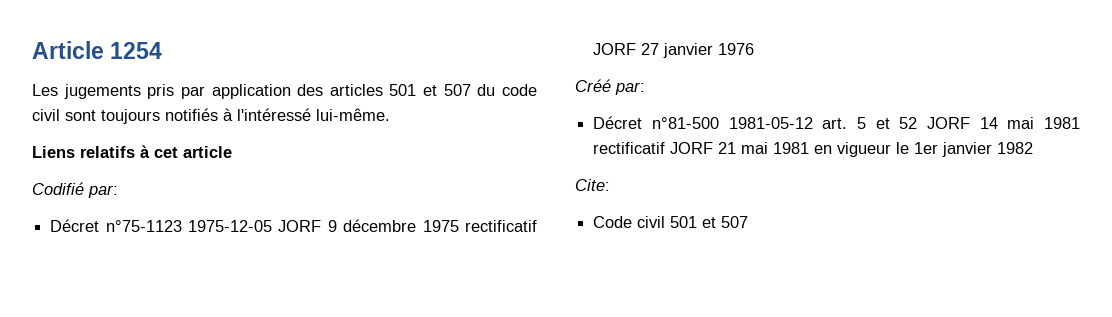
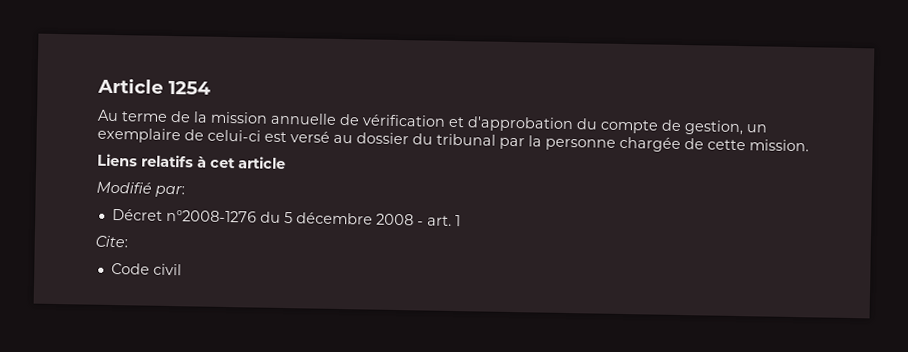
[32,84,537,99] [32,108,390,124] Les jugements pris par application des articles 501 et 507 du code civil sont toujours notifiés à l'intéressé lui-même. -> [97,109,767,136] [97,127,809,152] Au terme de la mission annuelle de vérification et d'approbation du compte de gestion, un exemplaire de celui-ci est versé au dossier du tribunal par la personne chargée de cette mission.
[32,182,118,198] [50,219,537,232] [593,43,755,58] [575,79,645,95] [593,116,1080,129] [593,142,1034,157] Codifié par: // Décret n°75-1123 1975-12-05 JORF 9 décembre 1975 rectificatif JORF 27 janvier 1976 // Créé par: // Décret n°81-500 1981-05-12 art. 5 et 52 JORF 14 mai 1981 rectificatif JORF 21 mai 1981 en vigueur le 1er janvier 1982 -> [96,181,185,198] [111,208,461,227] Modifié par: // Décret n°2008-1276 du 5 décembre 2008 - art. 1
[670,216,749,228] 501 et 507 -> (182, 269) none

